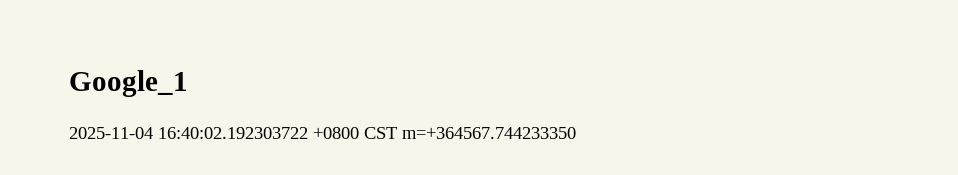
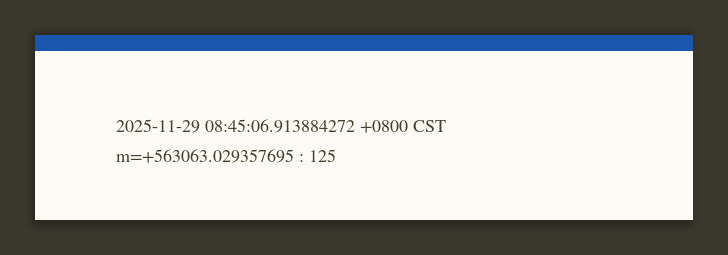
[69,70,188,97] [69,127,576,139] Google_1 // 2025-11-04 16:40:02.192303722 +0800 CST m=+364567.744233350 -> [116,119,446,133] [116,149,336,163] 2025-11-29 08:45:06.913884272 +0800 CST m=+563063.029357695 : 125

